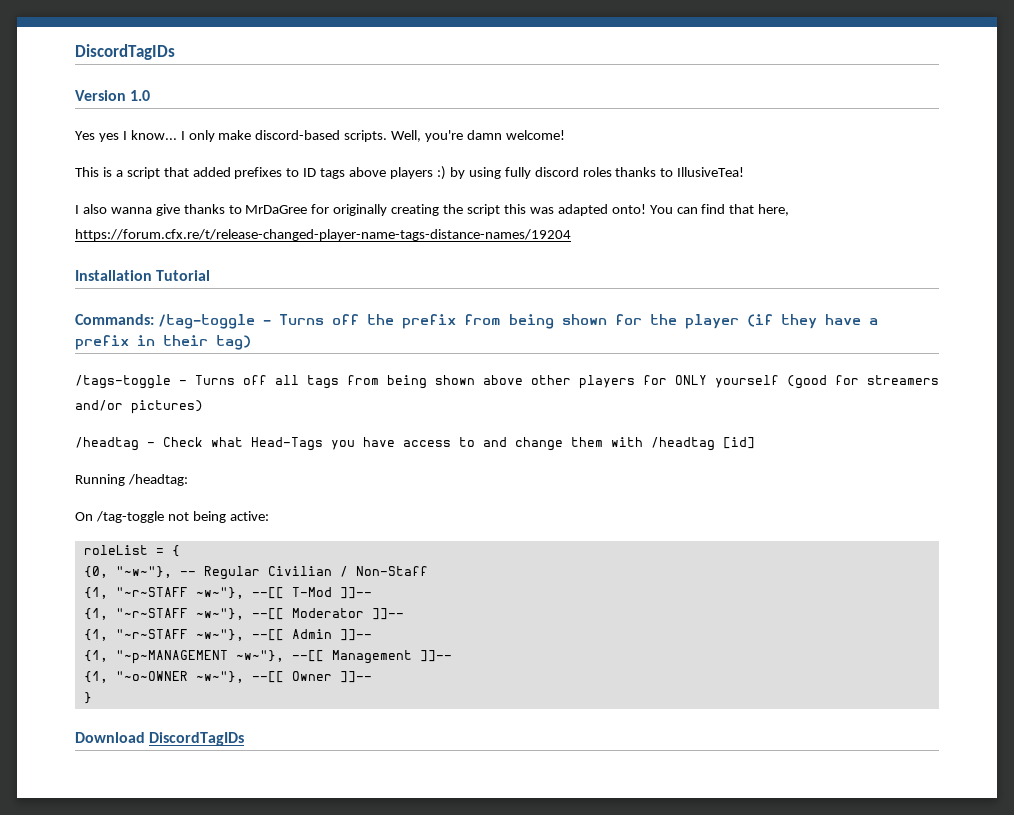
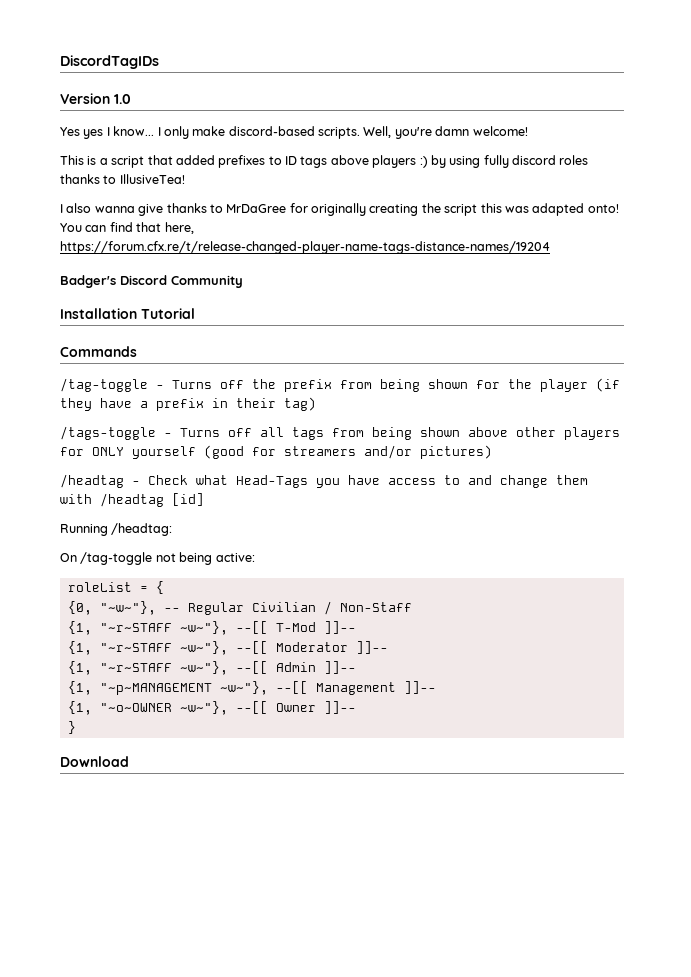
(571, 235) none -> [60,275,243,288] // Badger's Discord Community
[75,314,154,325] Commands: -> [60,346,137,357] Commands //
[149,732,245,746] DiscordTagIDs -> (129, 761) none

